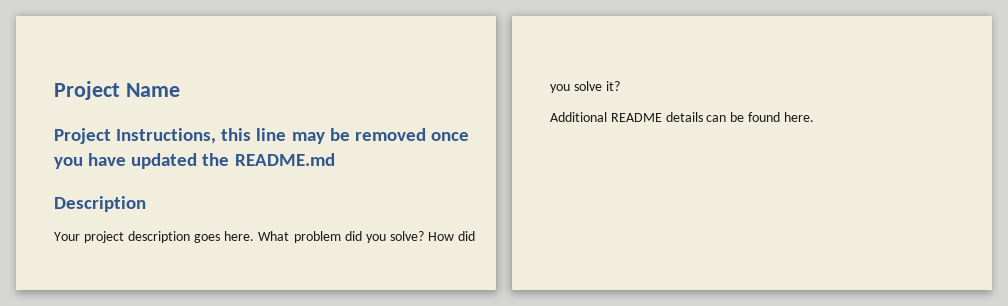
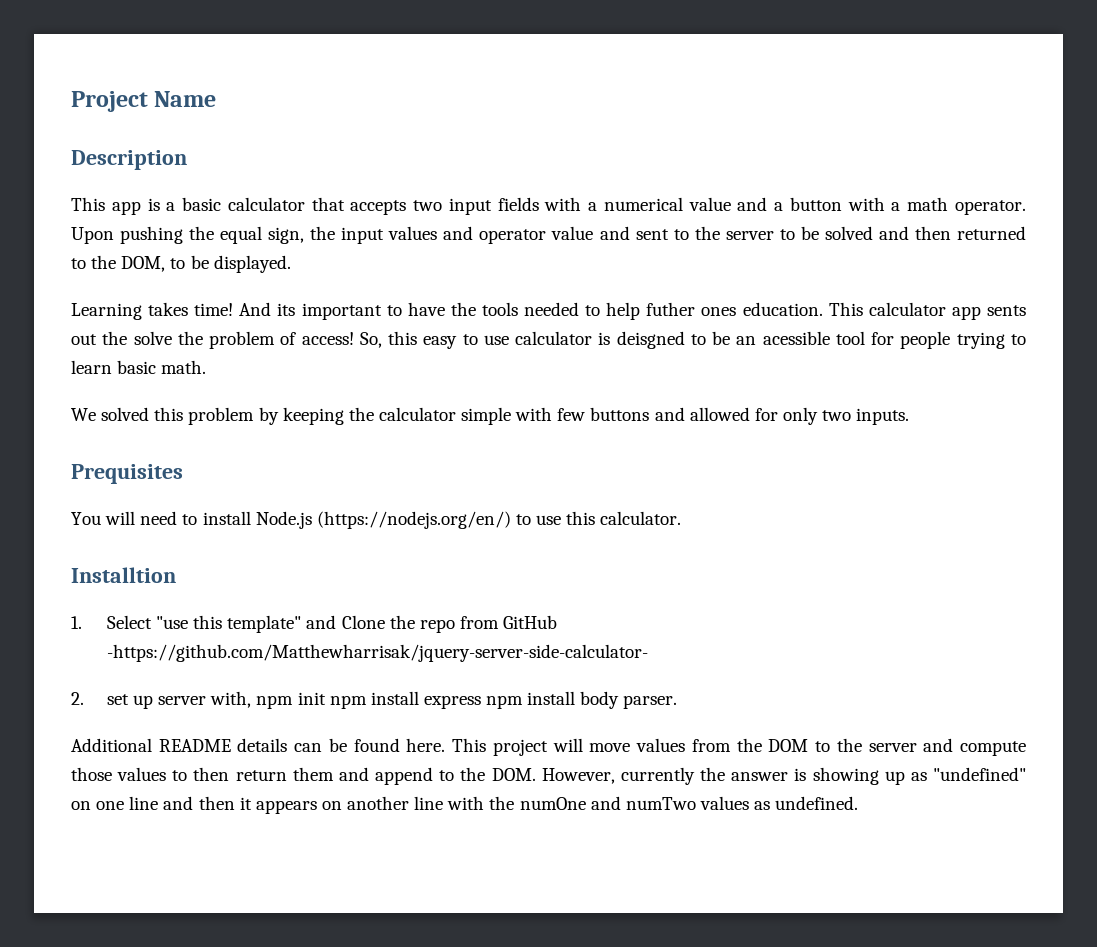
[54,128,469,144] [54,153,335,169] [54,196,146,212] [54,231,475,243] [550,81,620,93] Project Instructions, this line may be removed once you have updated the README.md // Description // Your project description goes here. What problem did you solve? How did you solve it? -> [71,150,187,170] [71,197,1027,215] [71,226,1026,244] [71,255,291,273] [71,302,1026,320] [71,331,1026,349] [71,360,207,374] [71,407,910,425] [71,464,183,484] [71,511,682,529] [71,567,176,583] [71,615,558,633] [106,644,648,662] [71,691,678,709] Description // This app is a basic calculator that accepts two input fields with a numerical value and a button with a math operator. Upon pushing the equal sign, the input values and operator value and sent to the server to be solved and then returned to the DOM, to be displayed. // Learning takes time! And its important to have the tools needed to help futher ones education. This calculator app sents out the solve the problem of access! So, this easy to use calculator is deisgned to be an acessible tool for people trying to learn basic math. // We solved this problem by keeping the calculator simple with few buttons and allowed for only two inputs. // Prequisites // You will need to install Node.js (https://nodejs.org/en/) to use this calculator. // Installtion // 1. Select "use this template" and Clone the repo from GitHub -https://github.com/Matthewharrisak/jquery-server-side-calculator- // 2. set up server with, npm init npm install express npm install body parser.
(814, 117) none -> [452,738,1026,756] [71,767,1026,785] [71,796,859,814] This project will move values from the DOM to the server and compute those values to then return them and append to the DOM. However, currently the answer is showing up as "undefined" on one line and then it appears on another line with the numOne and numTwo values as undefined.

